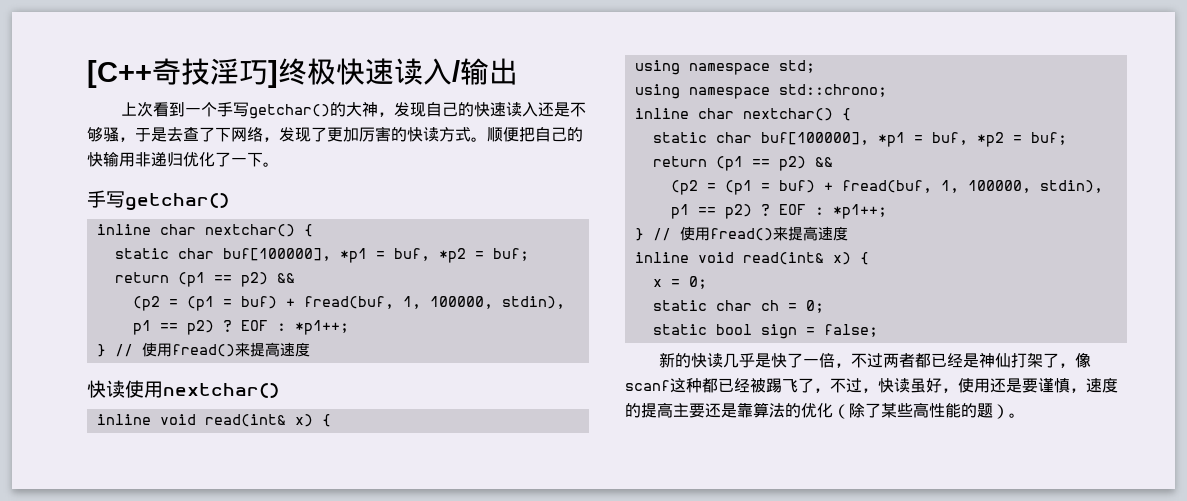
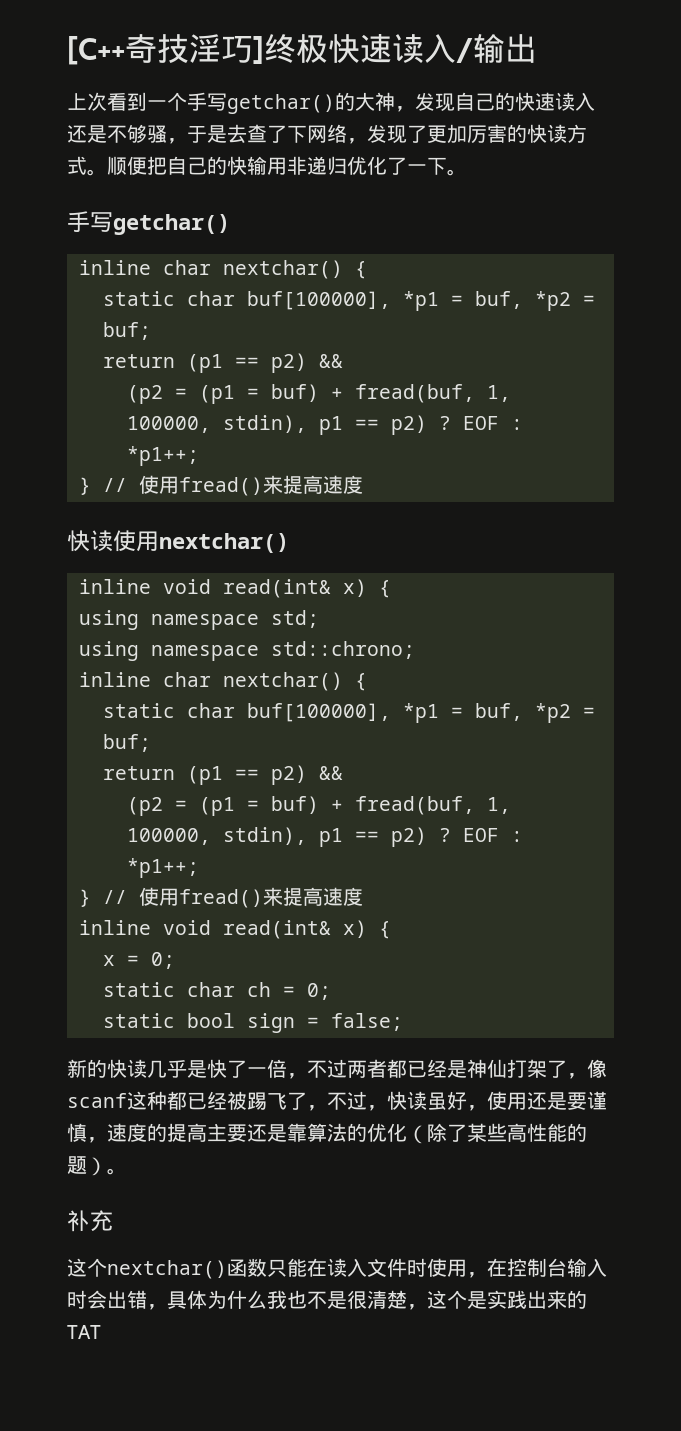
(1025, 415) none -> [67,1210,113,1232] [67,1258,607,1279] [67,1290,587,1310] [67,1325,101,1339] // 补充 // 这个nextchar()函数只能在读入文件时使用，在控制台输入时会出错，具体为什么我也不是很清楚，这个是实践出来的TAT

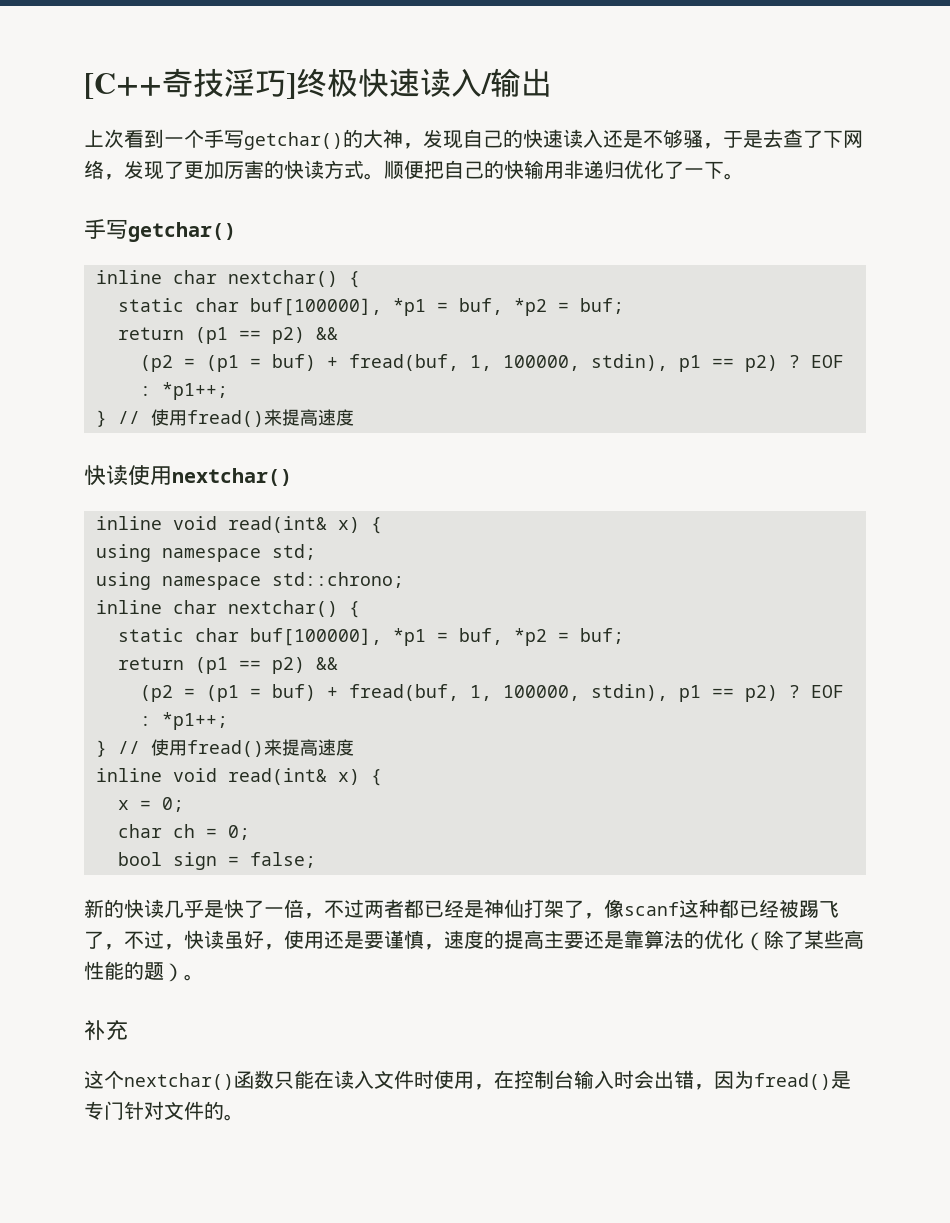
[103,982,175,997] static -> (184, 804) none
[103,1013,175,1028] static -> (250, 832) none
[167,1290,587,1310] [67,1325,101,1339] 具体为什么我也不是很清楚，这个是实践出来的TAT -> [714,1070,851,1090] [84,1101,244,1121] 因为fread()是专门针对文件的。

